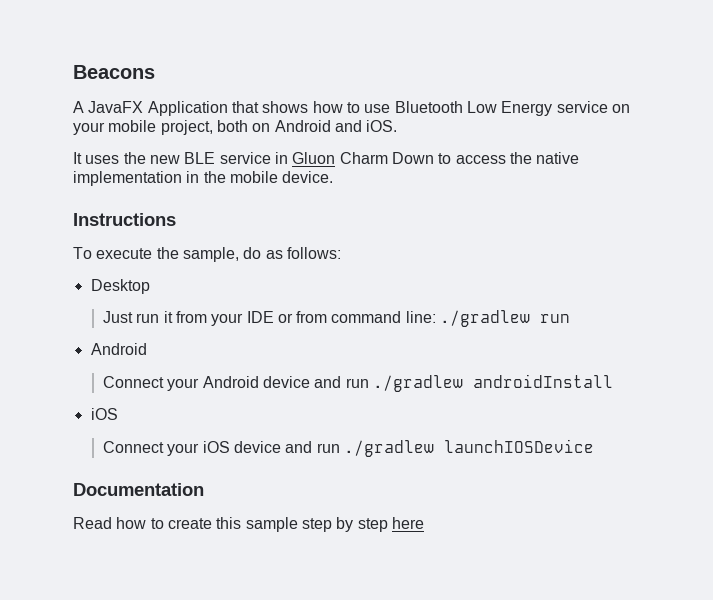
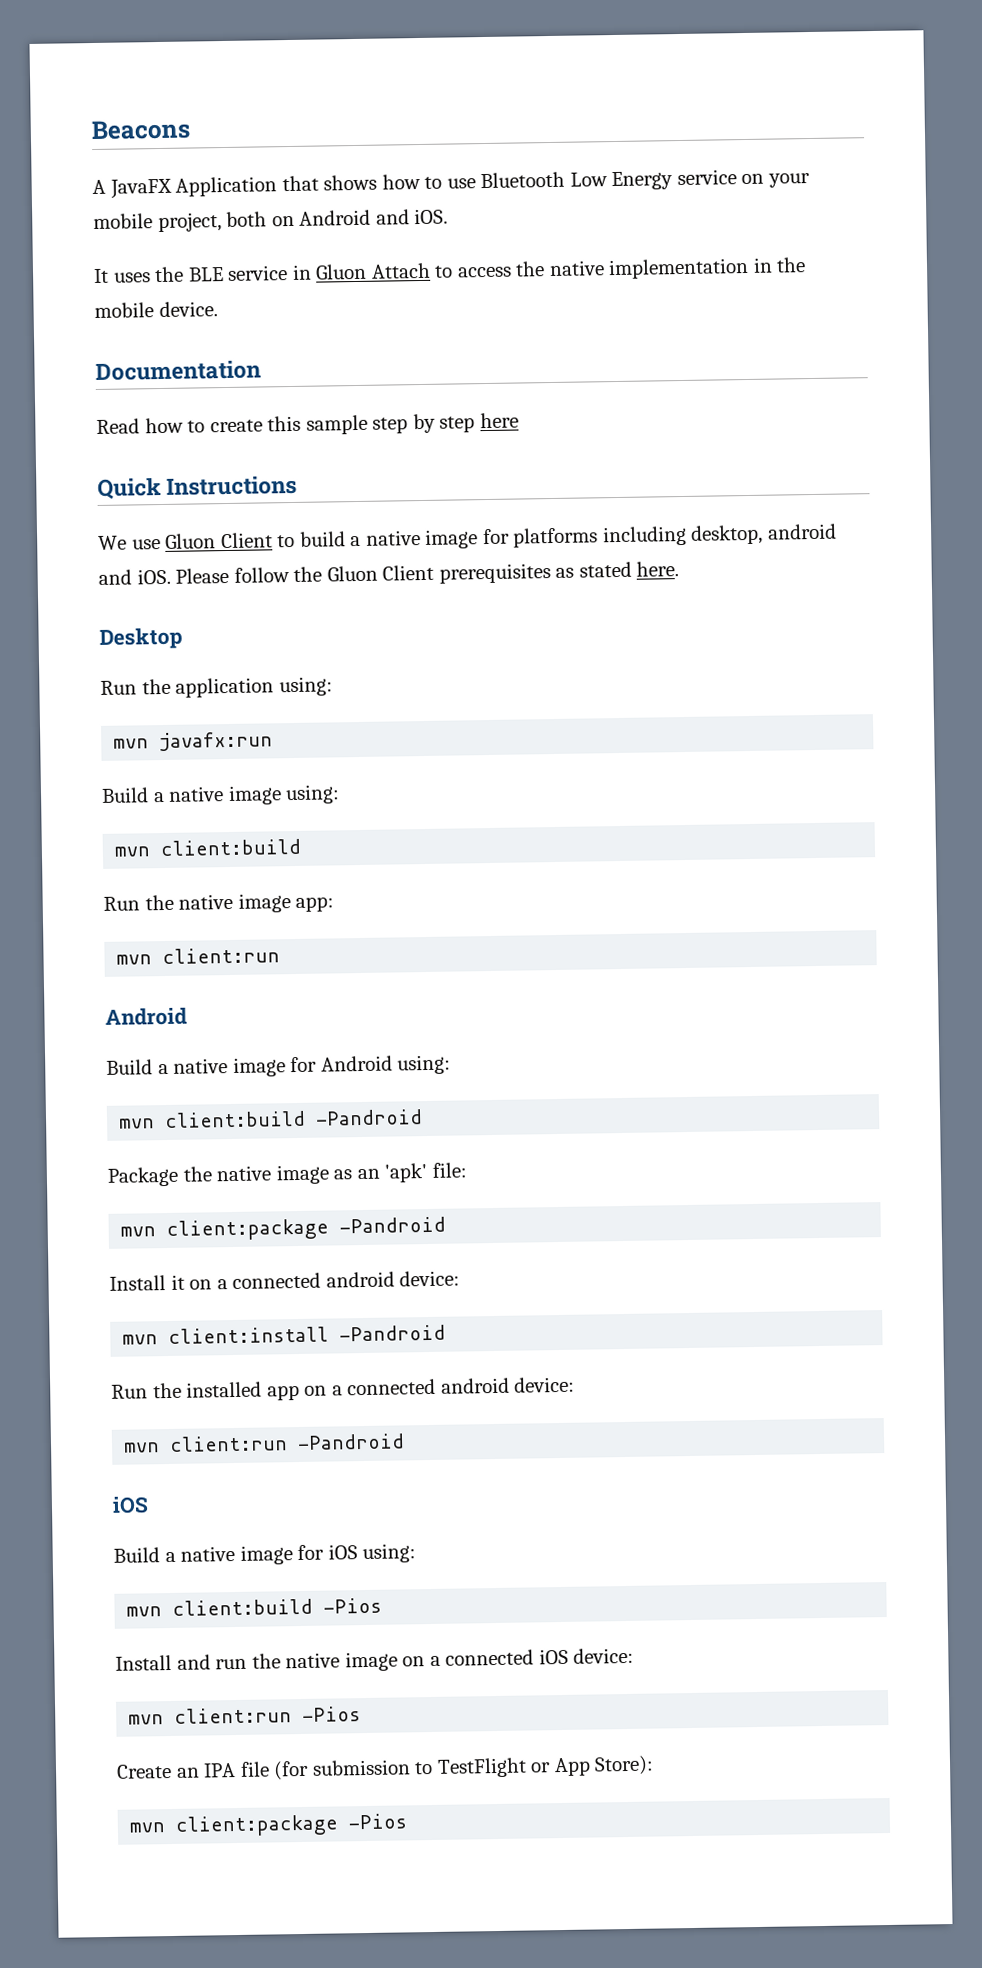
[149,155,180,164] new -> (185, 274) none
[339,152,434,164] Charm Down -> [370,262,431,279] Attach
[73,213,176,226] [73,247,341,262] [90,279,150,294] [102,310,571,327] [90,343,147,355] [102,374,613,392] [90,408,118,420] [102,439,594,457] // Instructions // To execute the sample, do as follows: // Desktop // Just run it from your IDE or from command line: ./gradlew run // Android // Connect your Android device and run ./gradlew androidInstall // iOS // Connect your iOS device and run ./gradlew launchIOSDevice -> (218, 309) none
(424, 523) none -> [97,474,298,500] [98,523,837,550] [98,561,680,585] [99,627,183,650] [100,676,333,698] [113,731,274,752] [101,784,341,806] [114,838,302,857] [103,893,335,913] [116,947,281,965] [105,1007,188,1026] [106,1054,452,1077] [119,1109,424,1129] [107,1162,467,1187] [120,1216,447,1242] [109,1270,461,1291] [122,1324,447,1345] [111,1376,576,1401] [124,1433,406,1453] [112,1496,149,1514] [113,1543,417,1565] [126,1597,383,1617] [115,1647,635,1672] [128,1706,362,1725] [116,1755,655,1781] [129,1813,408,1837] // Quick Instructions // We use Gluon Client to build a native image for platforms including desktop, android and iOS. Please follow the Gluon Client prerequisites as stated here. // Desktop // Run the application using: // mvn javafx:run // Build a native image using: // mvn client:build // Run the native image app: // mvn client:run // Android // Build a native image for Android using: // mvn client:build -Pandroid // Package the native image as an 'apk' file: // mvn client:package -Pandroid // Install it on a connected android device: // mvn client:install -Pandroid // Run the installed app on a connected android device: // mvn client:run -Pandroid // iOS // Build a native image for iOS using: // mvn client:build -Pios // Install and run the native image on a connected iOS device: // mvn client:run -Pios // Create an IPA file (for submission to TestFlight or App Store): // mvn client:package -Pios

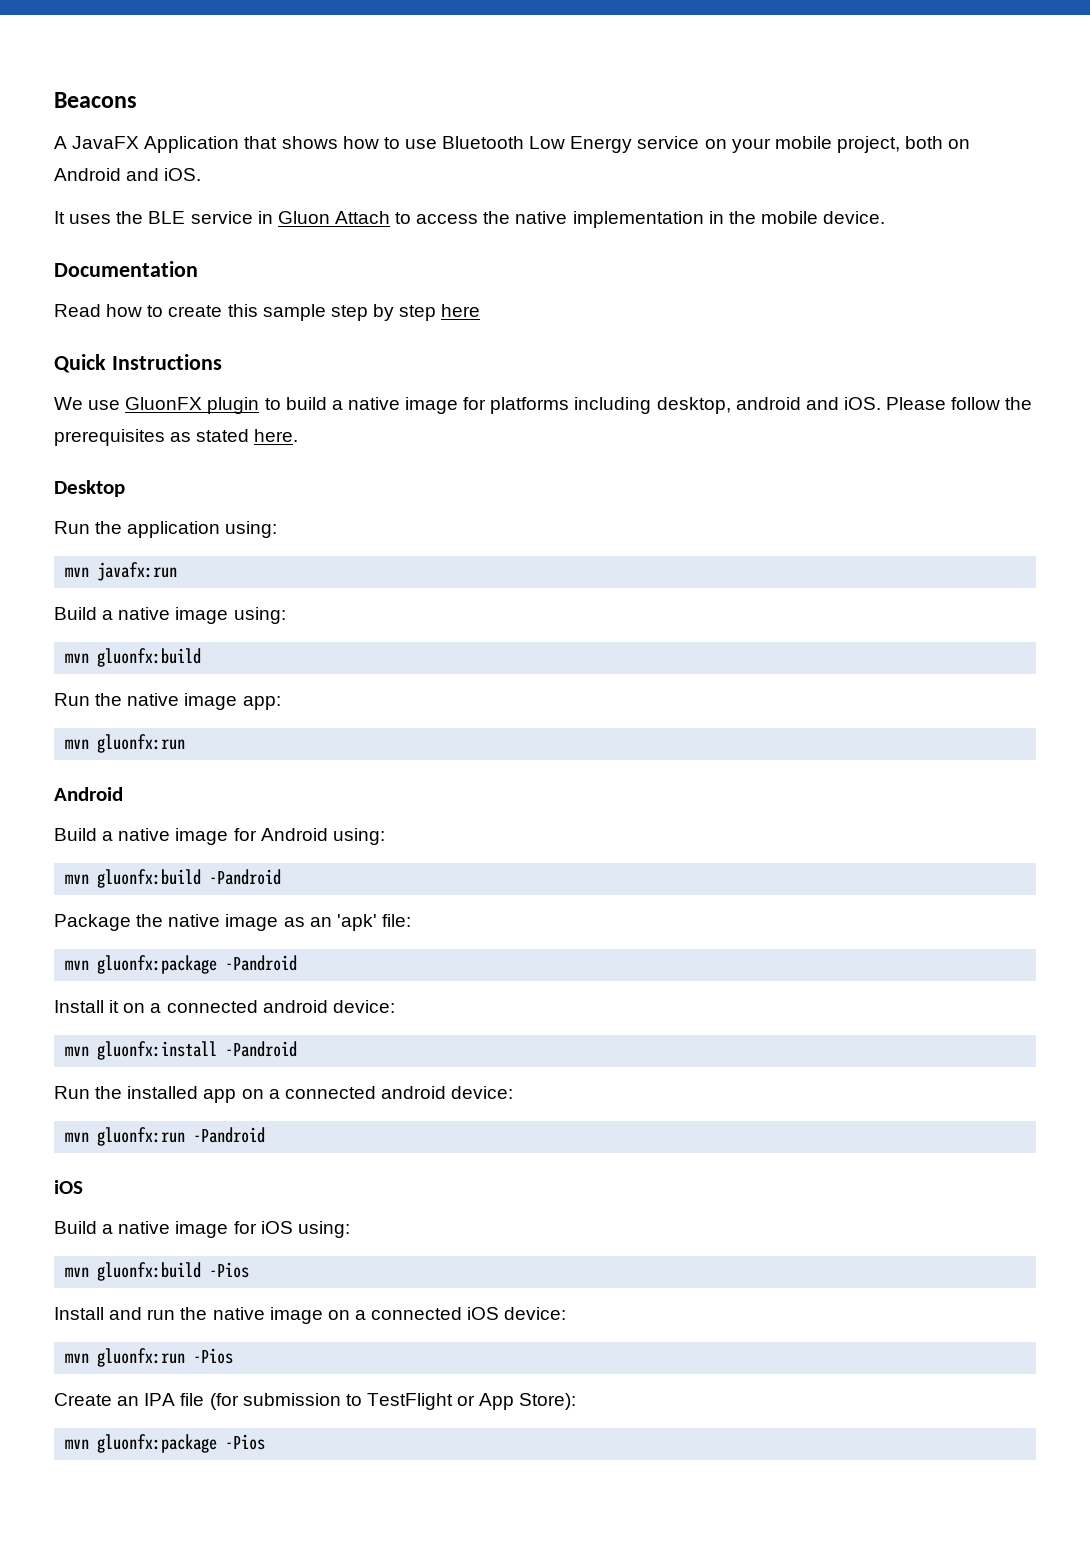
[165,532,273,549] Gluon Client -> [125,397,260,414] GluonFX plugin
[326,564,435,582] Gluon Client -> (1033, 403) none
[160,838,302,857] client:build -> [97,648,202,667] gluonfx:build
[162,947,281,965] client:run -> [97,734,186,753] gluonfx:run
[164,1110,307,1129] client:build -> [97,869,202,888] gluonfx:build
[166,1218,330,1242] client:package -> [97,955,218,974] gluonfx:package
[168,1326,330,1344] client:install -> [97,1041,218,1060] gluonfx:install
[169,1435,289,1452] client:run -> [97,1127,186,1146] gluonfx:run
[172,1598,314,1616] client:build -> [97,1262,202,1281] gluonfx:build
[174,1707,293,1724] client:run -> [97,1348,186,1367] gluonfx:run
[175,1814,340,1837] client:package -> [97,1434,218,1453] gluonfx:package

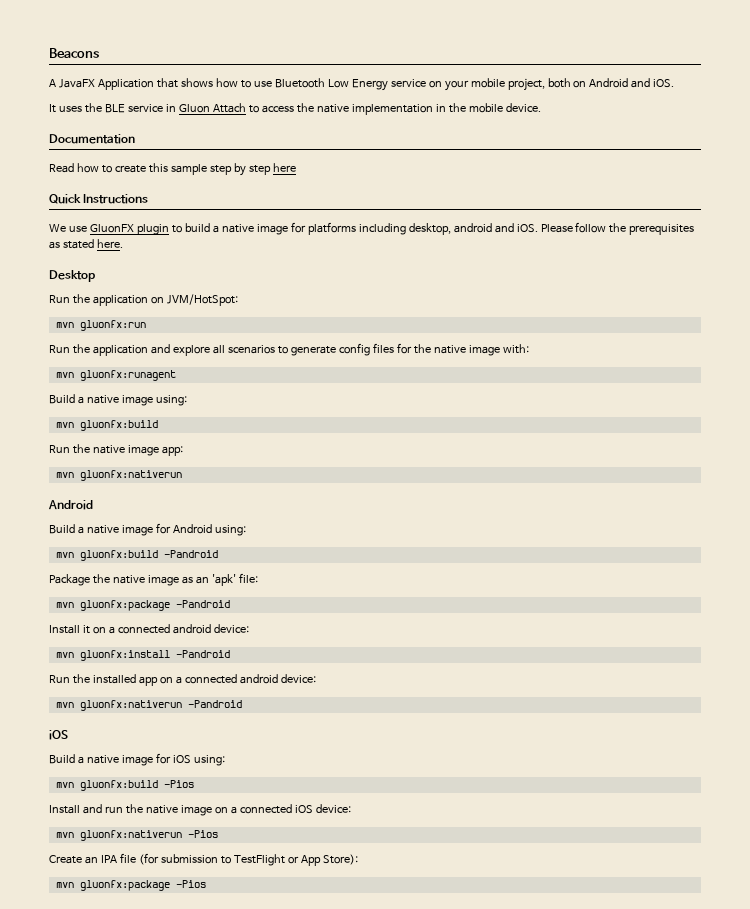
[225,521,278,538] [65,562,178,581] using: // mvn javafx:run -> [150,294,238,306] [55,320,146,331] [49,343,529,356] [55,370,176,381] on JVM/HotSpot: // mvn gluonfx:run // Run the application and explore all scenarios to generate config files for the native image with: // mvn gluonfx:runagent
[97,734,186,753] gluonfx:run -> [79,470,182,481] gluonfx:nativerun
[97,1127,186,1146] gluonfx:run -> [79,700,182,711] gluonfx:nativerun
[97,1348,186,1367] gluonfx:run -> [79,830,182,841] gluonfx:nativerun

